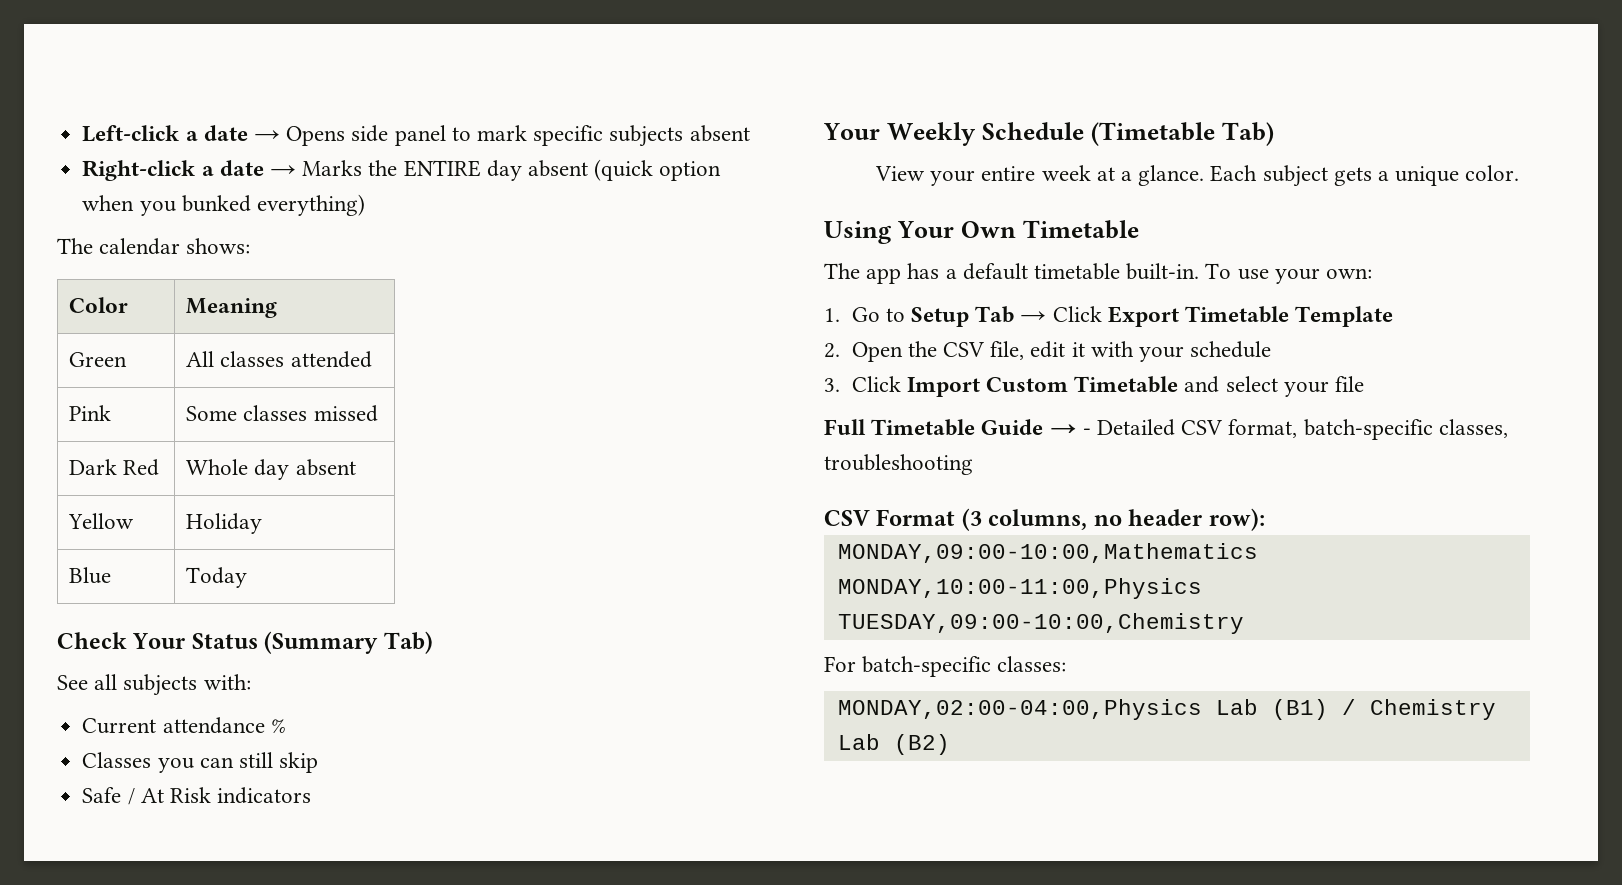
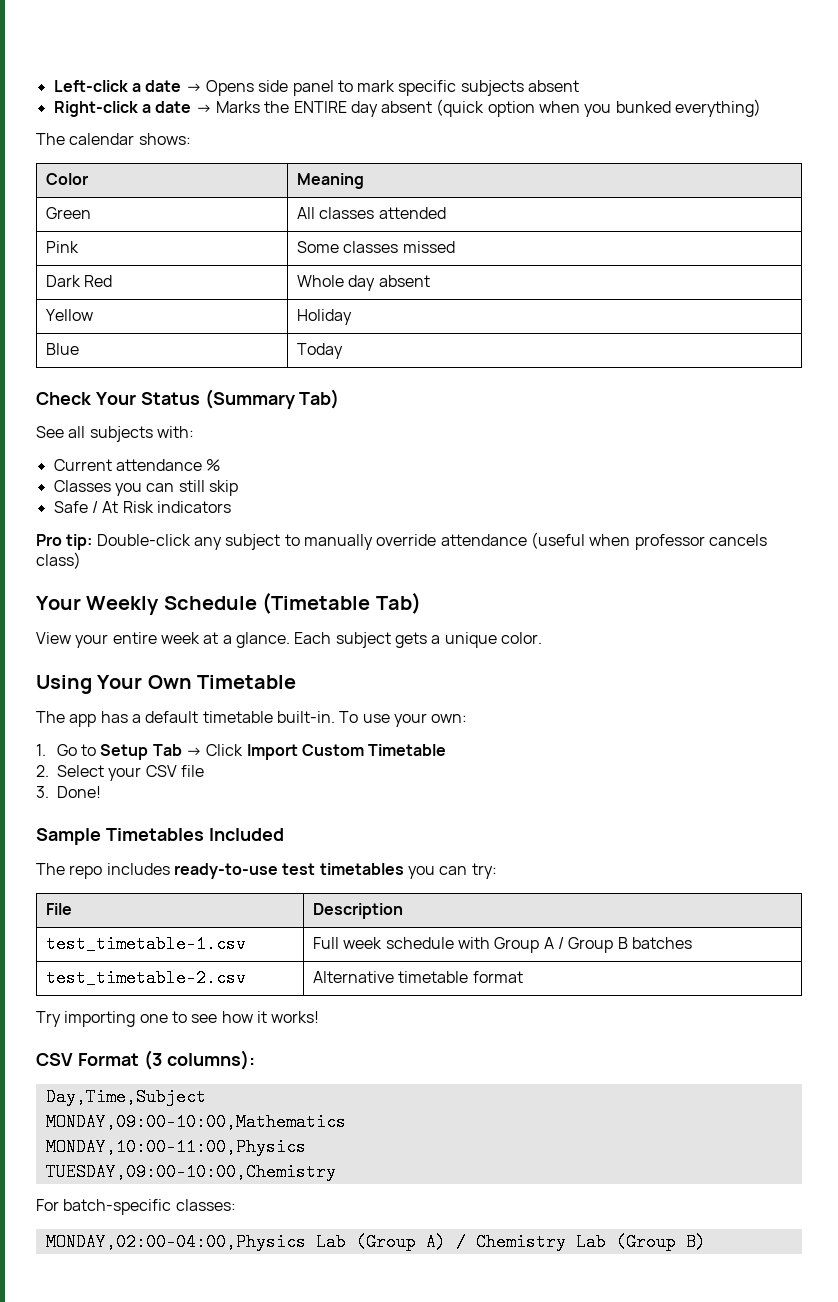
(312, 795) none -> [36,532,767,550] [36,552,81,569] // Pro tip: Double-click any subject to manually override attendance (useful when professor cancels class)
[1107,306,1394,327] [824,341,1272,362] [824,376,1364,397] [824,419,1508,440] [824,454,973,475] Export Timetable Template // 2. Open the CSV file, edit it with your schedule // 3. Click Import Custom Timetable and select your file // Full Timetable Guide → - Detailed CSV format, batch-specific classes, troubleshooting -> [246,744,447,760] [36,765,204,781] [36,786,101,798] [36,828,284,845] [36,863,497,879] [46,903,73,915] [313,903,404,919] [46,935,247,953] [313,937,692,953] [46,969,247,987] [313,971,523,983] [36,1011,320,1027] Import Custom Timetable // 2. Select your CSV file // 3. Done! // Sample Timetables Included // The repo includes ready-to-use test timetables you can try: // File | Description // test_timetable-1.csv | Full week schedule with Group A / Group B batches // test_timetable-2.csv | Alternative timetable format // Try importing one to see how it works!
[988,508,1265,531] columns, no header row): -> [166,1050,255,1070] [45,1088,206,1106] columns): // Day,Time,Subject
[1271,699,1328,720] (B1) -> [355,1233,446,1251] (Group A)
[893,734,950,755] (B2) -> [615,1233,706,1251] (Group B)

